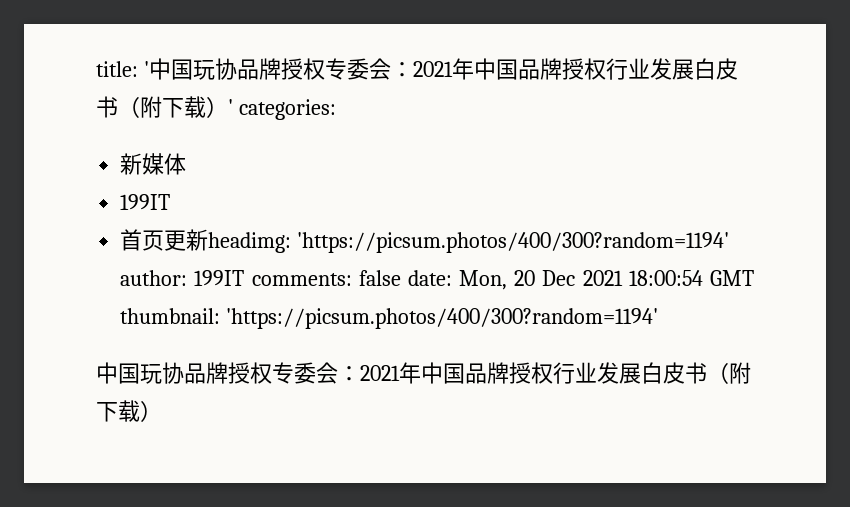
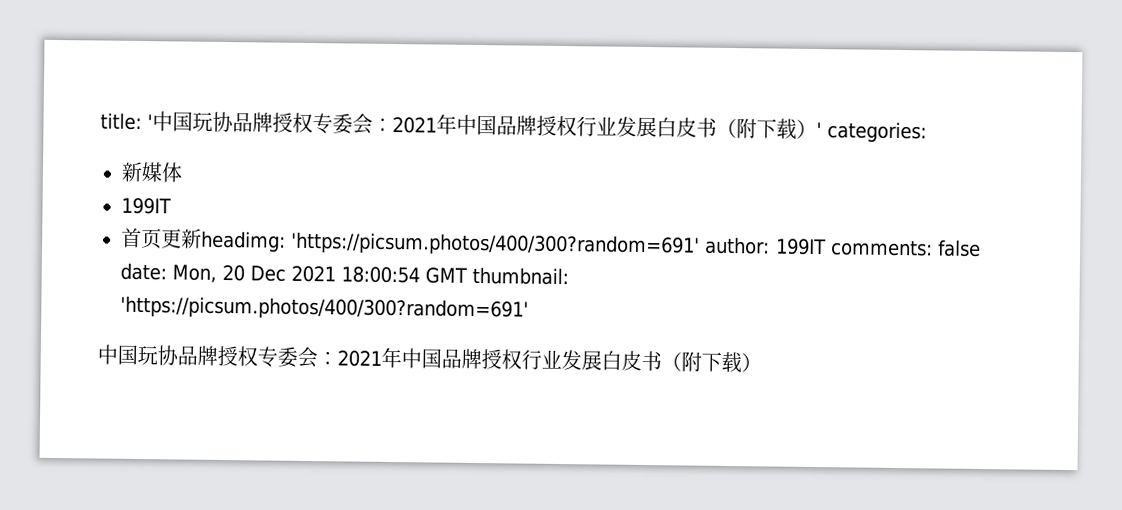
[297,232,730,253] 'https://picsum.photos/400/300?random=1194' -> [291,231,701,258] 'https://picsum.photos/400/300?random=691'
[226,308,659,329] 'https://picsum.photos/400/300?random=1194' -> [120,295,529,322] 'https://picsum.photos/400/300?random=691'

